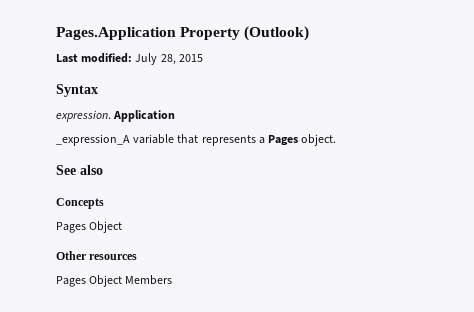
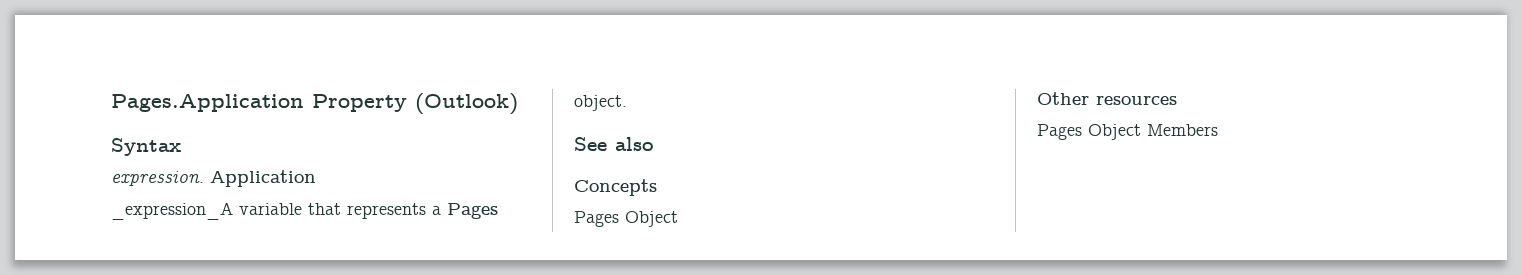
[56,53,203,65] // Last modified: July 28, 2015 -> (518, 104) none

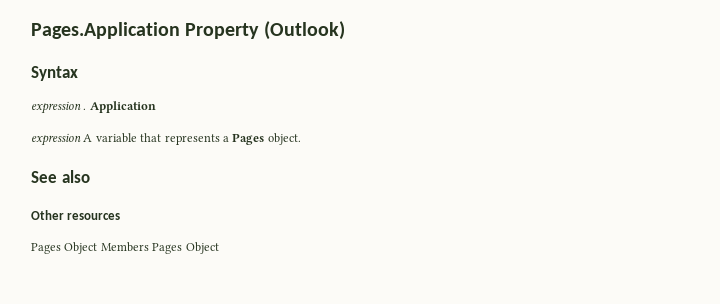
[111,171,204,186] expression. -> [31,101,87,114] expression .
[111,202,233,220] _expression_A -> [31,133,93,146] expression A
[574,179,657,196] [574,211,678,227] // Concepts // Pages Object -> (90, 176) none
(1218, 130) none -> [152,242,219,254] Pages Object

